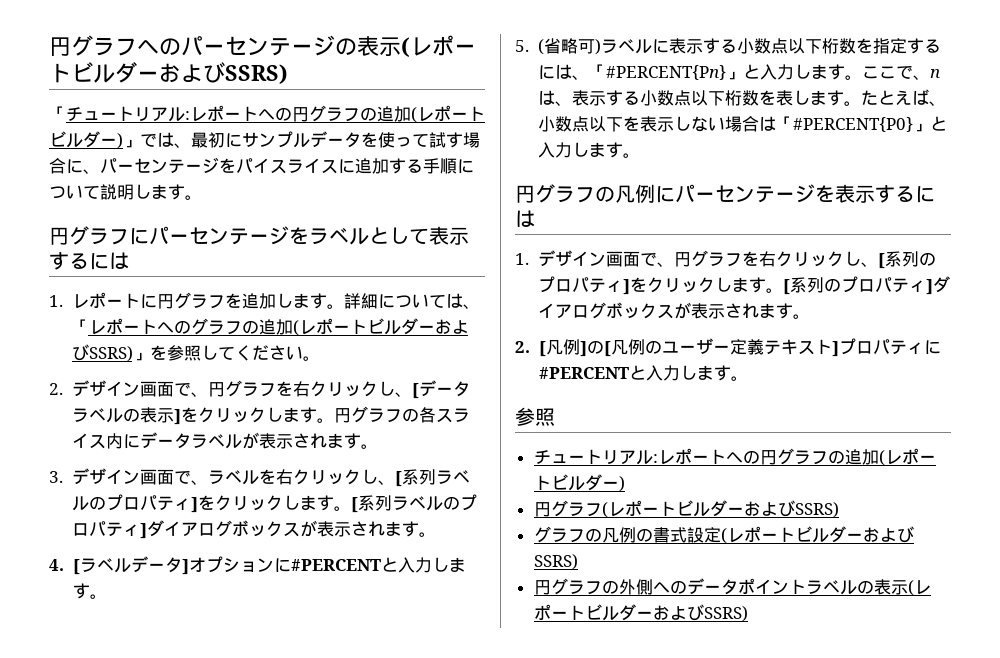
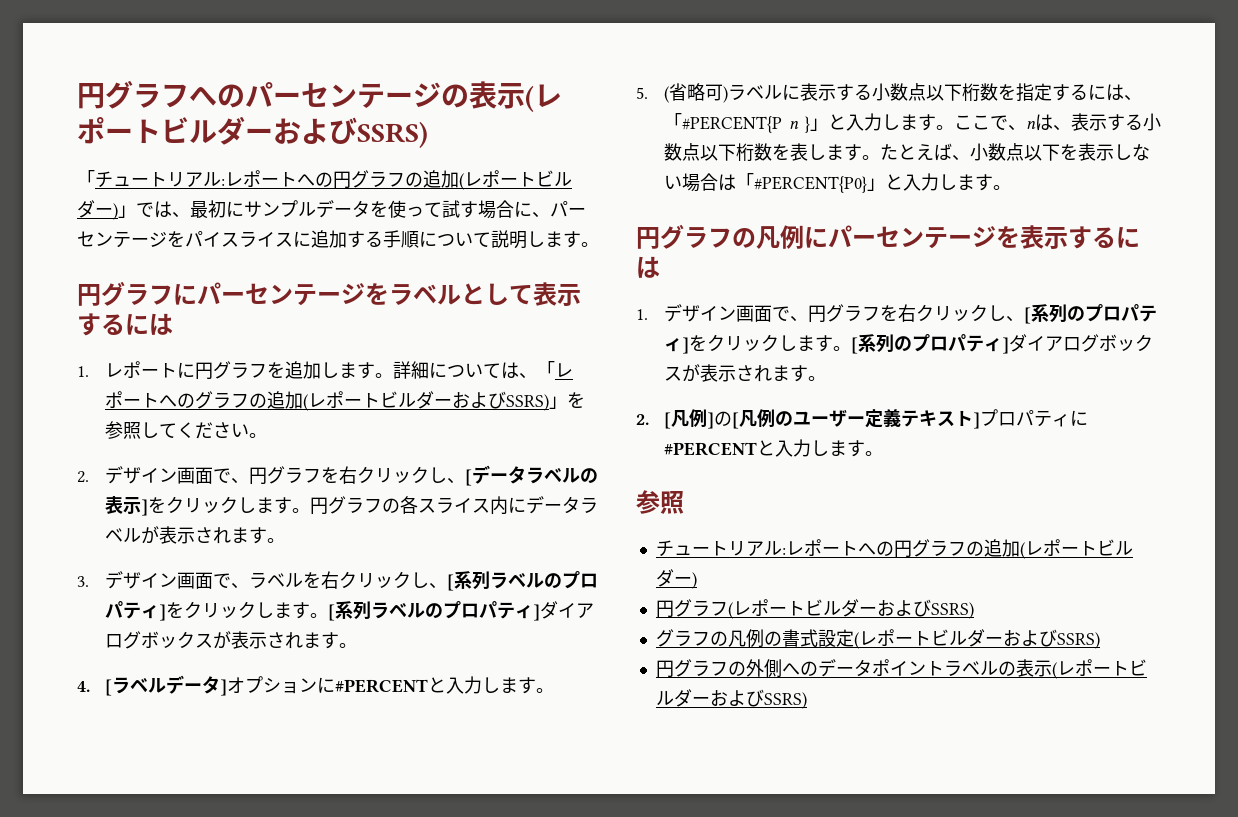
[605,65,726,80] #PERCENT{Pn} -> [681,116,810,133] #PERCENT{P n }

